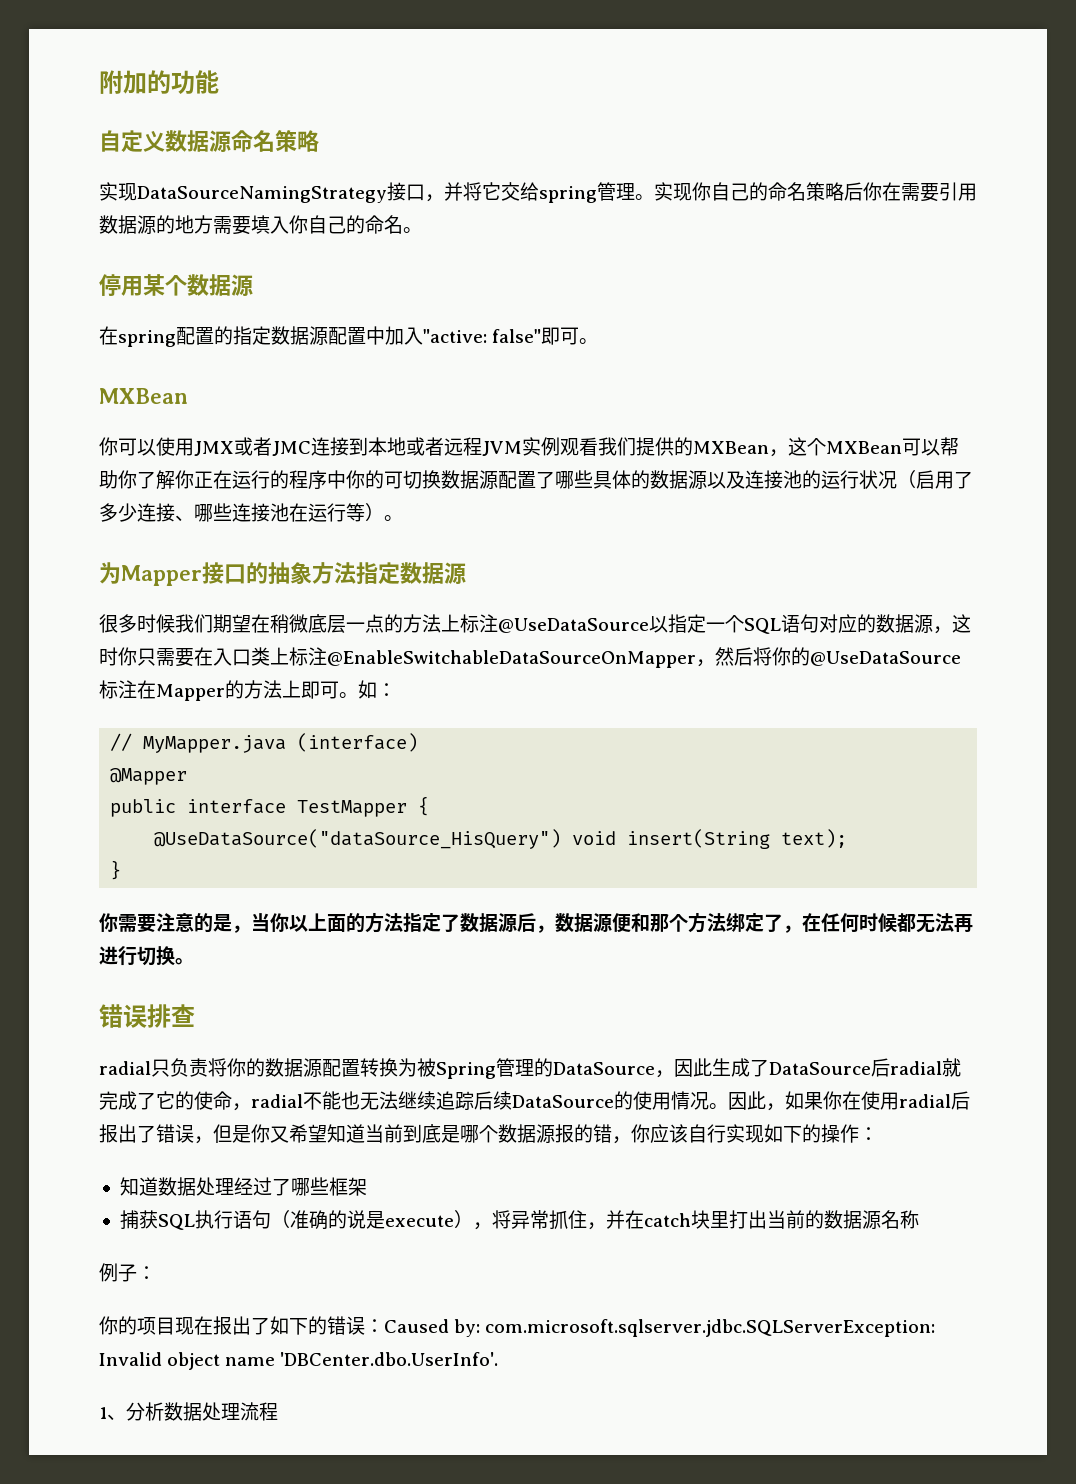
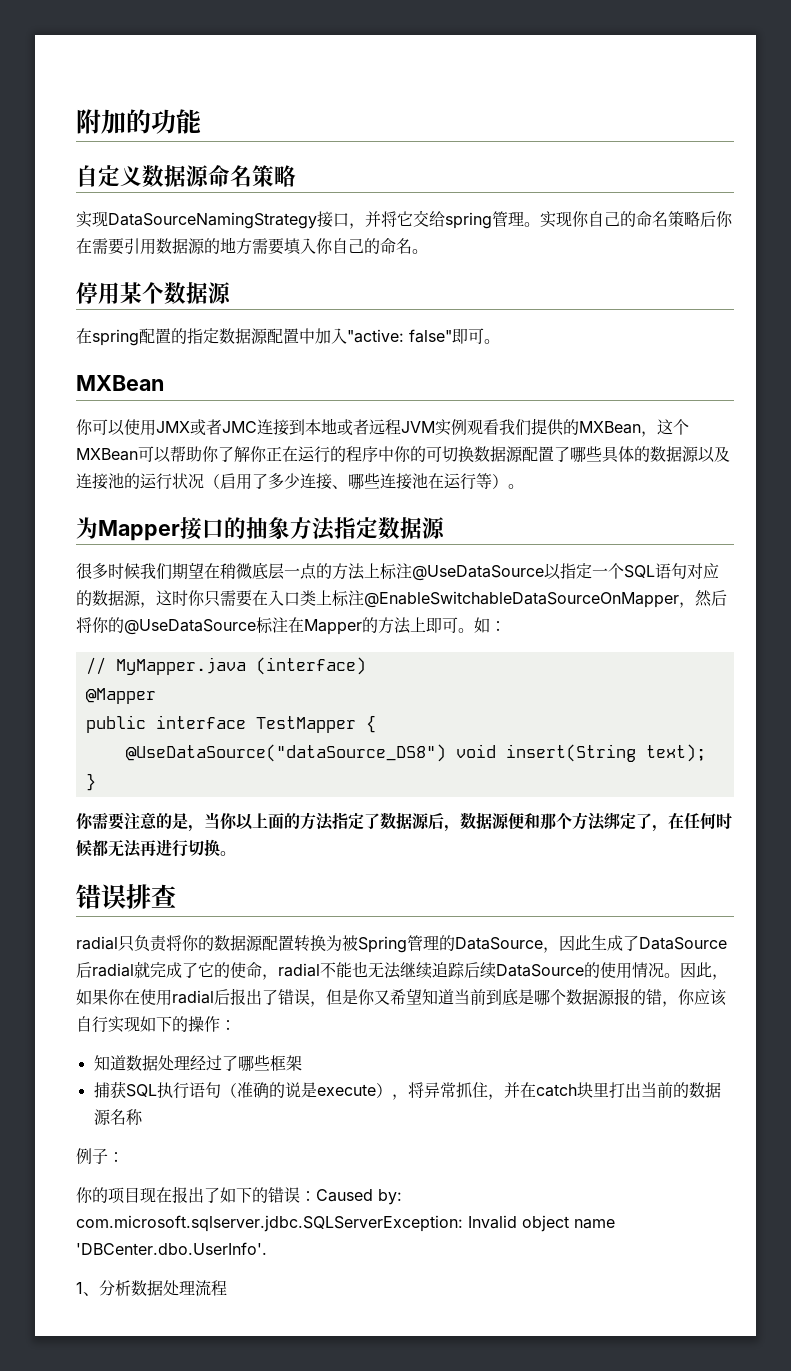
[154,829,562,849] @UseDataSource("dataSource_HisQuery") -> [125,744,446,762] @UseDataSource("dataSource_DS8")

